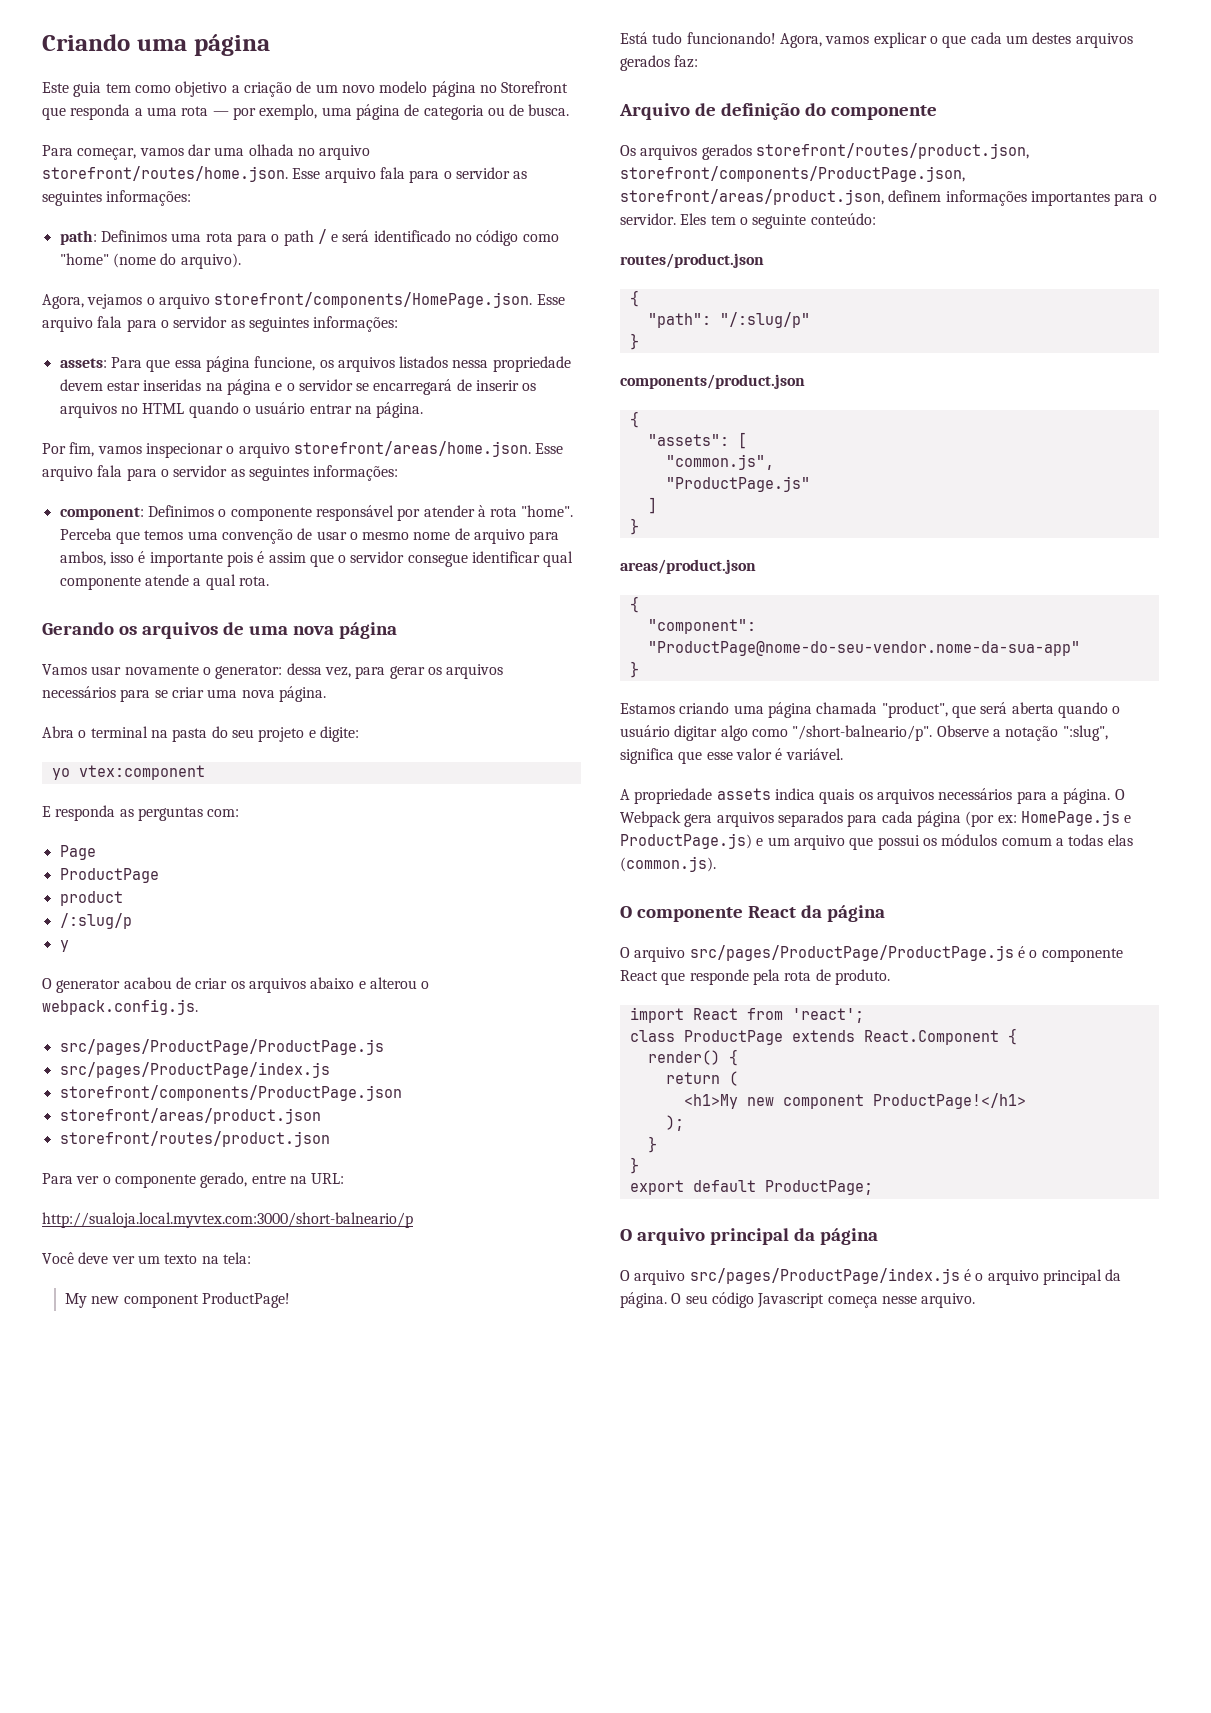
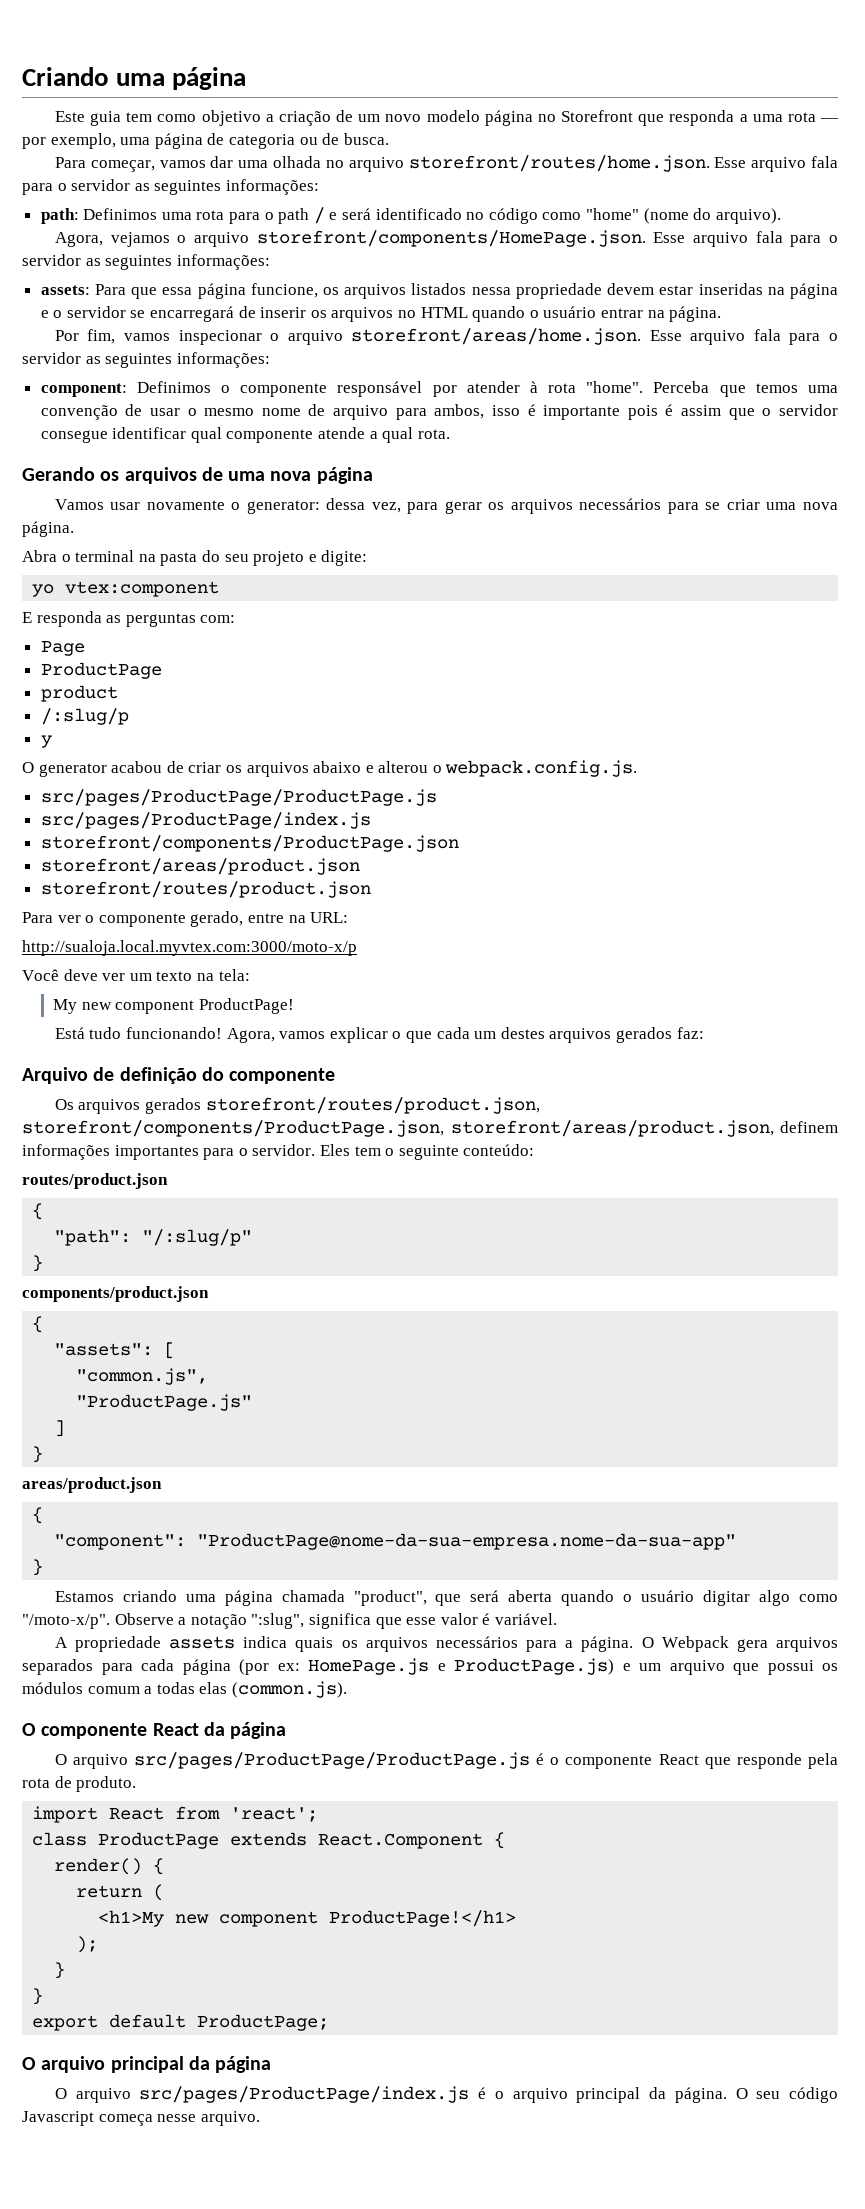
[42,1212,413,1228] http://sualoja.local.myvtex.com:3000/short-balneario/p -> [22,940,357,956] http://sualoja.local.myvtex.com:3000/moto-x/p
[647,641,1080,656] "ProductPage@nome-do-seu-vendor.nome-da-sua-app" -> [197,1533,737,1550] "ProductPage@nome-da-sua-empresa.nome-da-sua-app"
[792,725,933,741] "/short-balneario/p". -> [22,1614,110,1629] "/moto-x/p".

